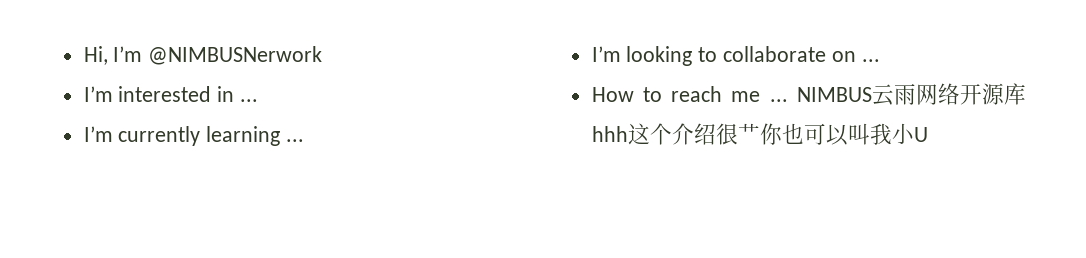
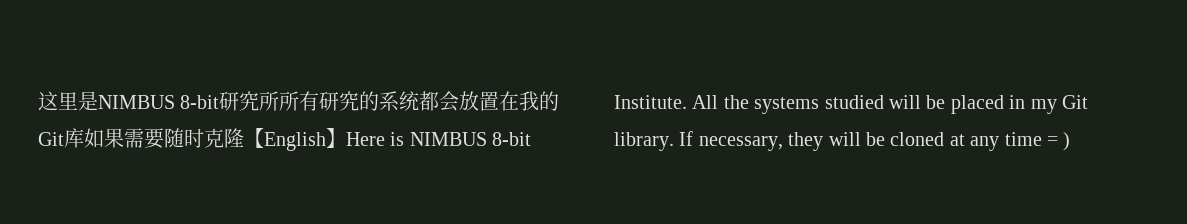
[83,46,323,65] [83,86,259,102] [83,126,305,146] [591,46,880,66] [591,83,1026,106] [591,123,928,146] Hi, I’m @NIMBUSNerwork // I’m interested in ... // I’m currently learning ... // I’m looking to collaborate on ... // How to reach me ... NIMBUS云雨网络开源库hhh这个介绍很艹你也可以叫我小U -> [38,91,560,112] [38,128,532,151] [614,95,1088,114] [614,131,1071,151] 这里是NIMBUS 8-bit研究所所有研究的系统都会放置在我的Git库如果需要随时克隆【English】Here is NIMBUS 8-bit Institute. All the systems studied will be placed in my Git library. If necessary, they will be cloned at any time = )

